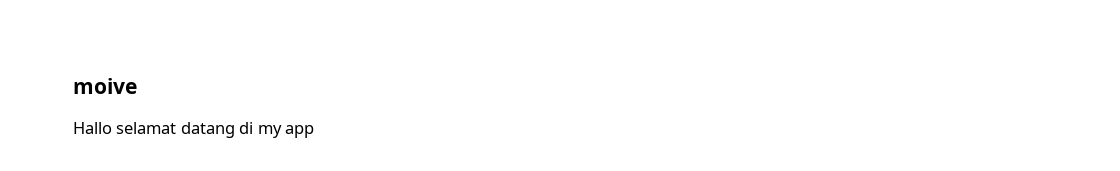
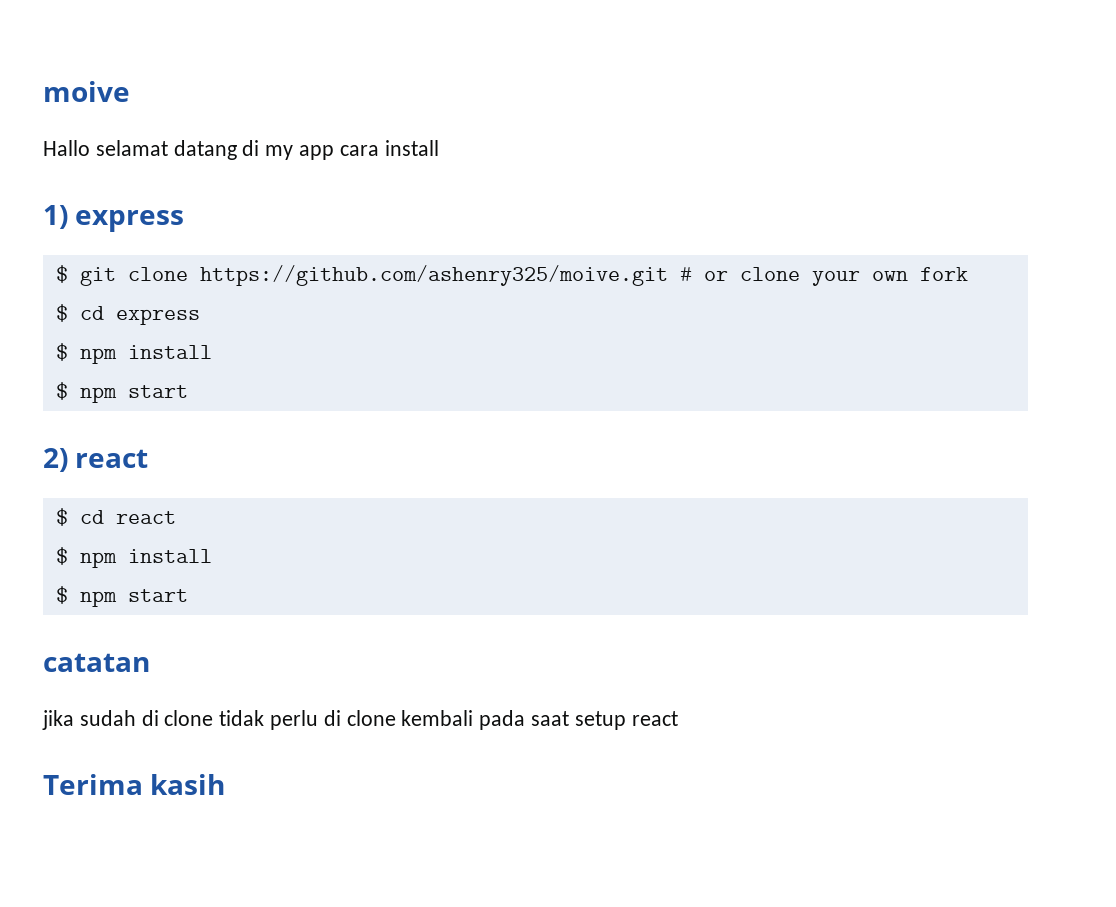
(315, 131) none -> [339,140,439,156] [43,205,185,232] [55,265,968,286] [55,304,200,325] [55,343,212,364] [55,382,188,403] [43,448,149,472] [55,508,176,526] [55,547,212,568] [55,586,188,607] [43,653,150,672] [42,710,678,730] [43,774,226,795] cara install // 1) express // $ git clone https://github.com/ashenry325/moive.git # or clone your own fork // $ cd express // $ npm install // $ npm start // 2) react // $ cd react // $ npm install // $ npm start // catatan // jika sudah di clone tidak perlu di clone kembali pada saat setup react // Terima kasih

